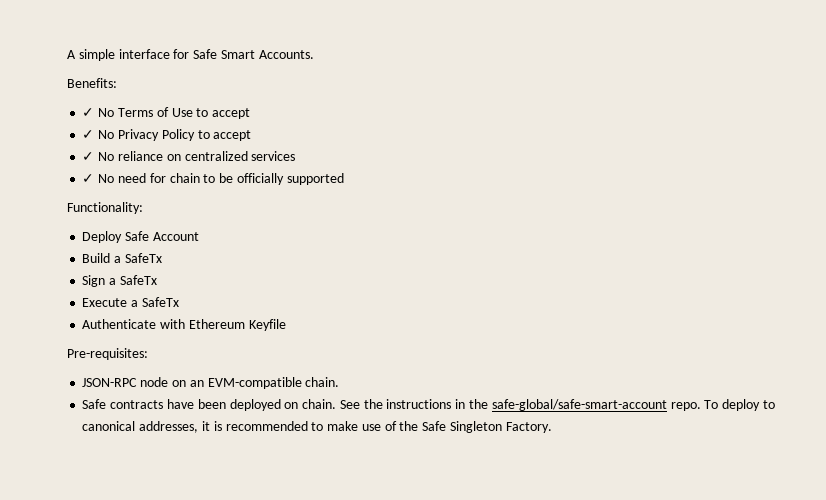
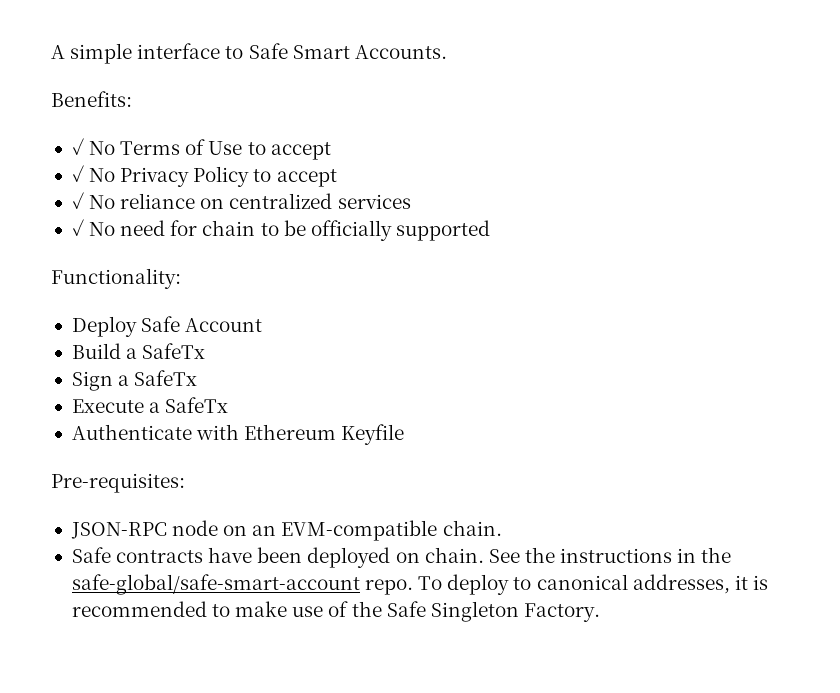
[173,49,190,59] for -> [225,46,244,59] to

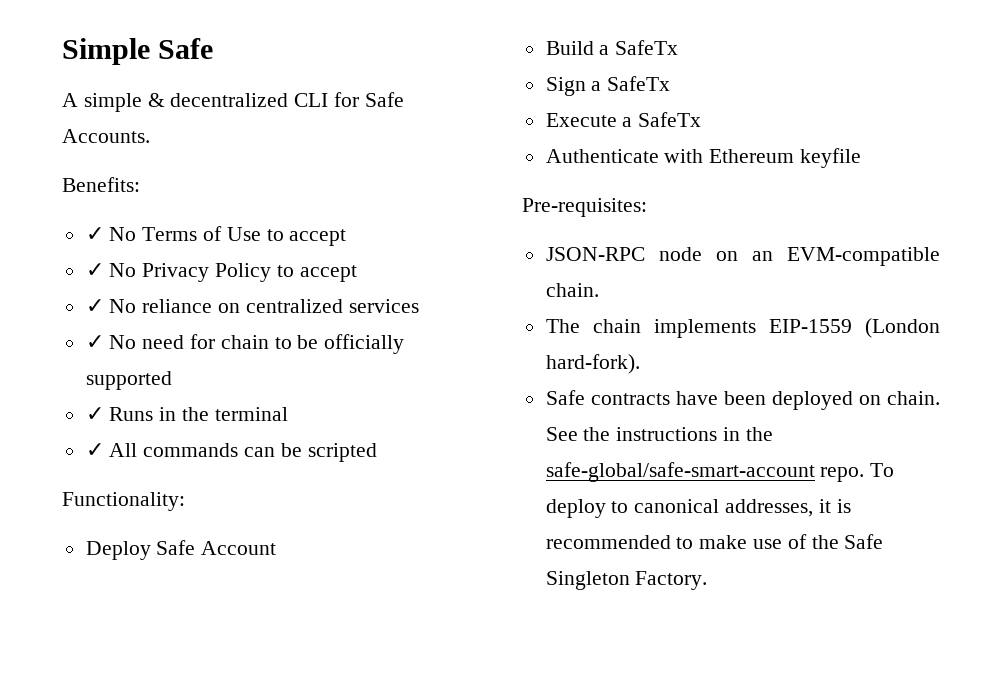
[51,43,350,64] A simple interface to Safe Smart -> [62,38,214,65] [62,92,404,112] Simple Safe // A simple & decentralized CLI for Safe
(490, 230) none -> [85,407,288,421] [85,443,377,462] // ✓ Runs in the terminal // ✓ All commands can be scripted
[341,424,405,445] Keyfile -> [800,148,862,168] keyfile
(502, 528) none -> [545,318,940,338] [545,354,640,374] // The chain implements EIP-1559 (London hard-fork).

